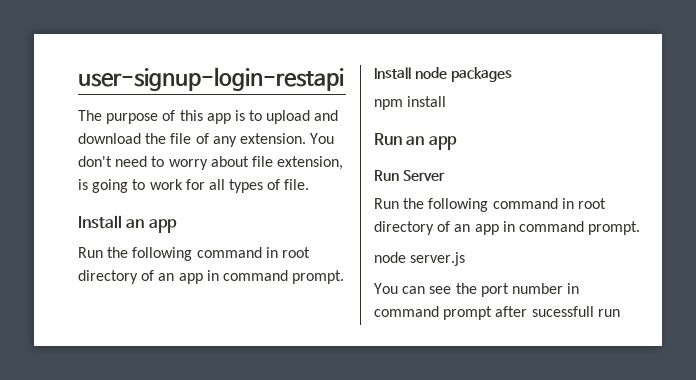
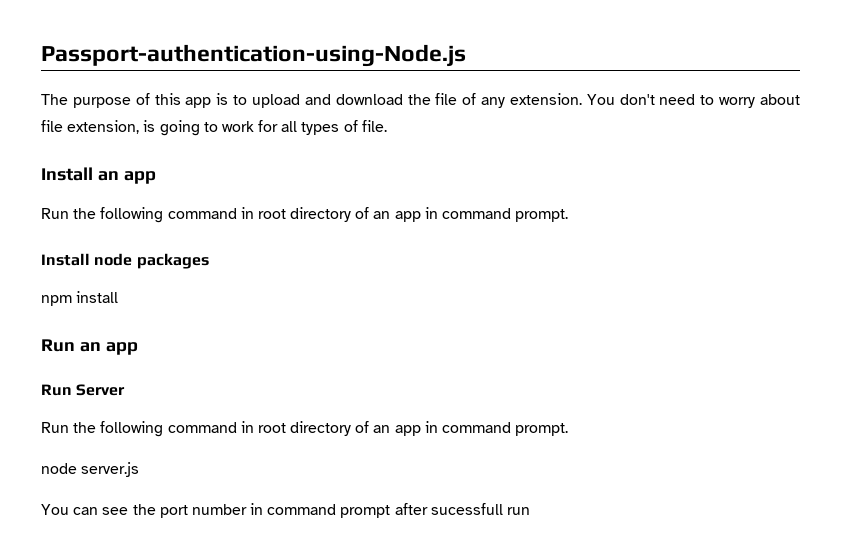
[78,67,344,91] user-signup-login-restapi -> [41,44,466,67] Passport-authentication-using-Node.js

